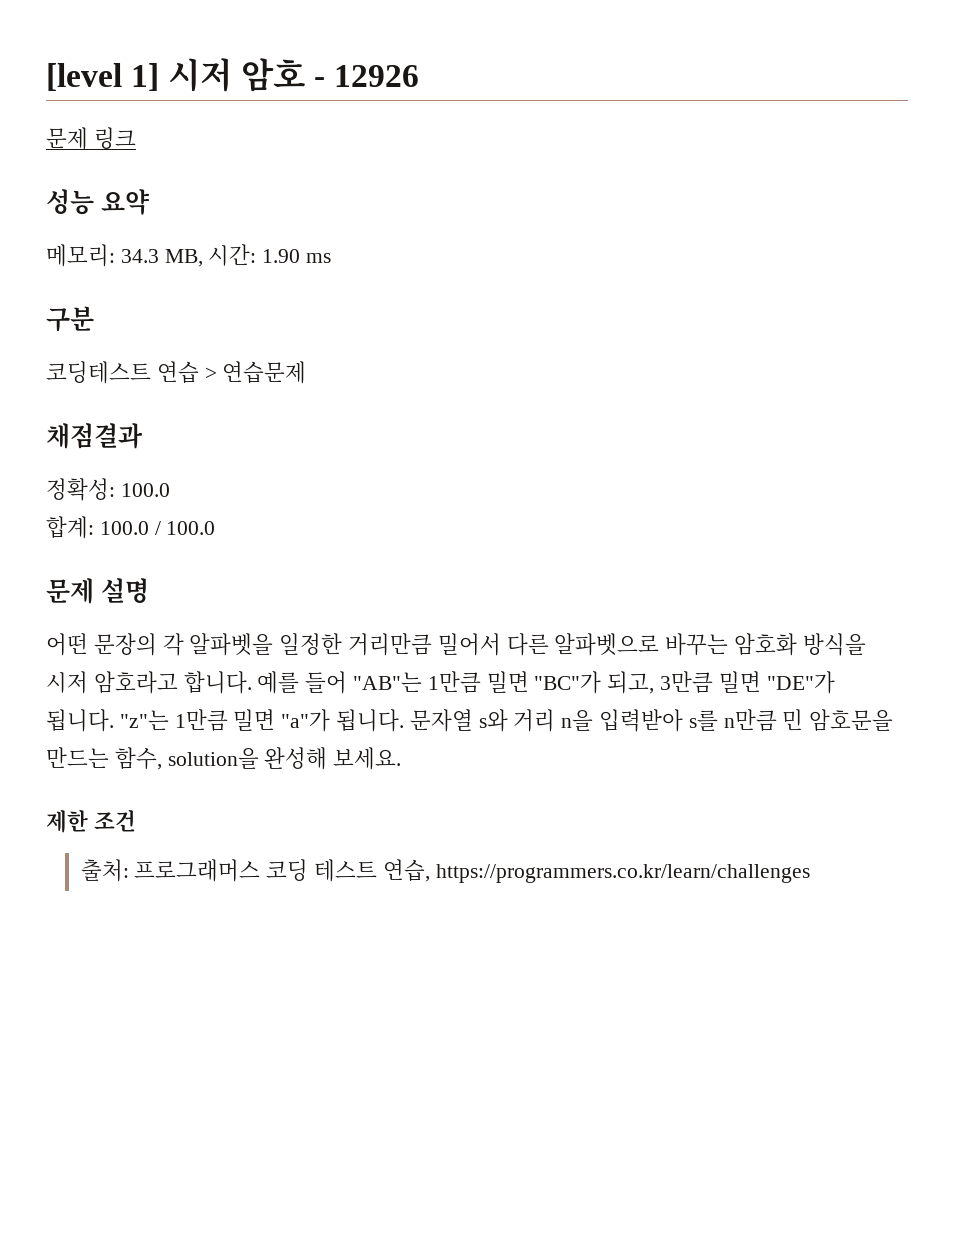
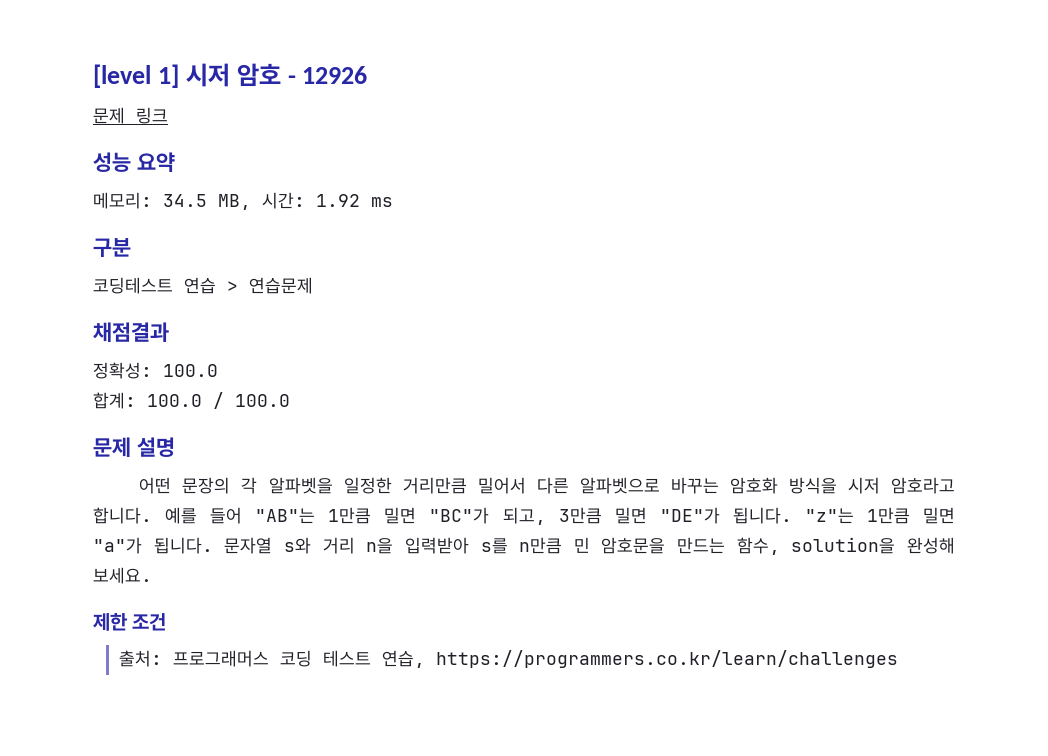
[120,249,159,263] 34.3 -> [163,194,207,207] 34.5
[262,249,301,263] 1.90 -> [316,194,360,207] 1.92

